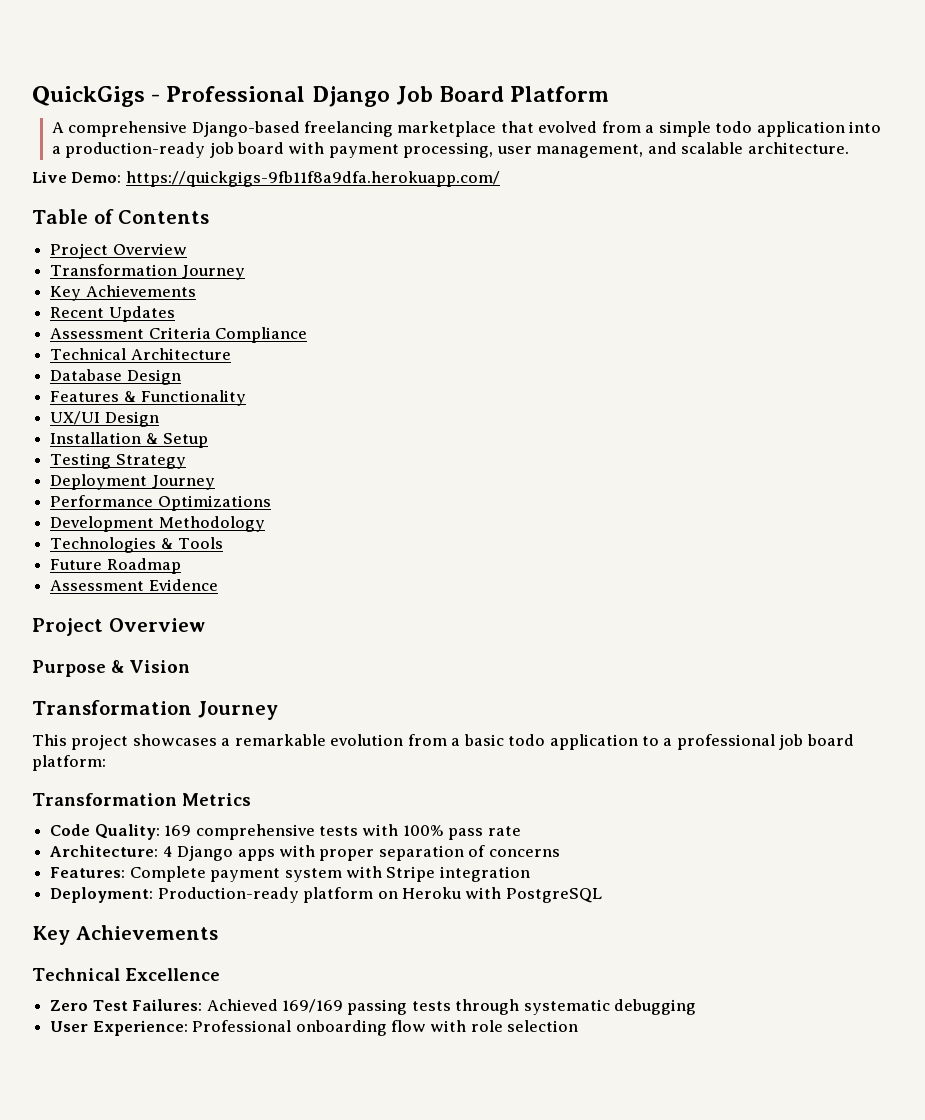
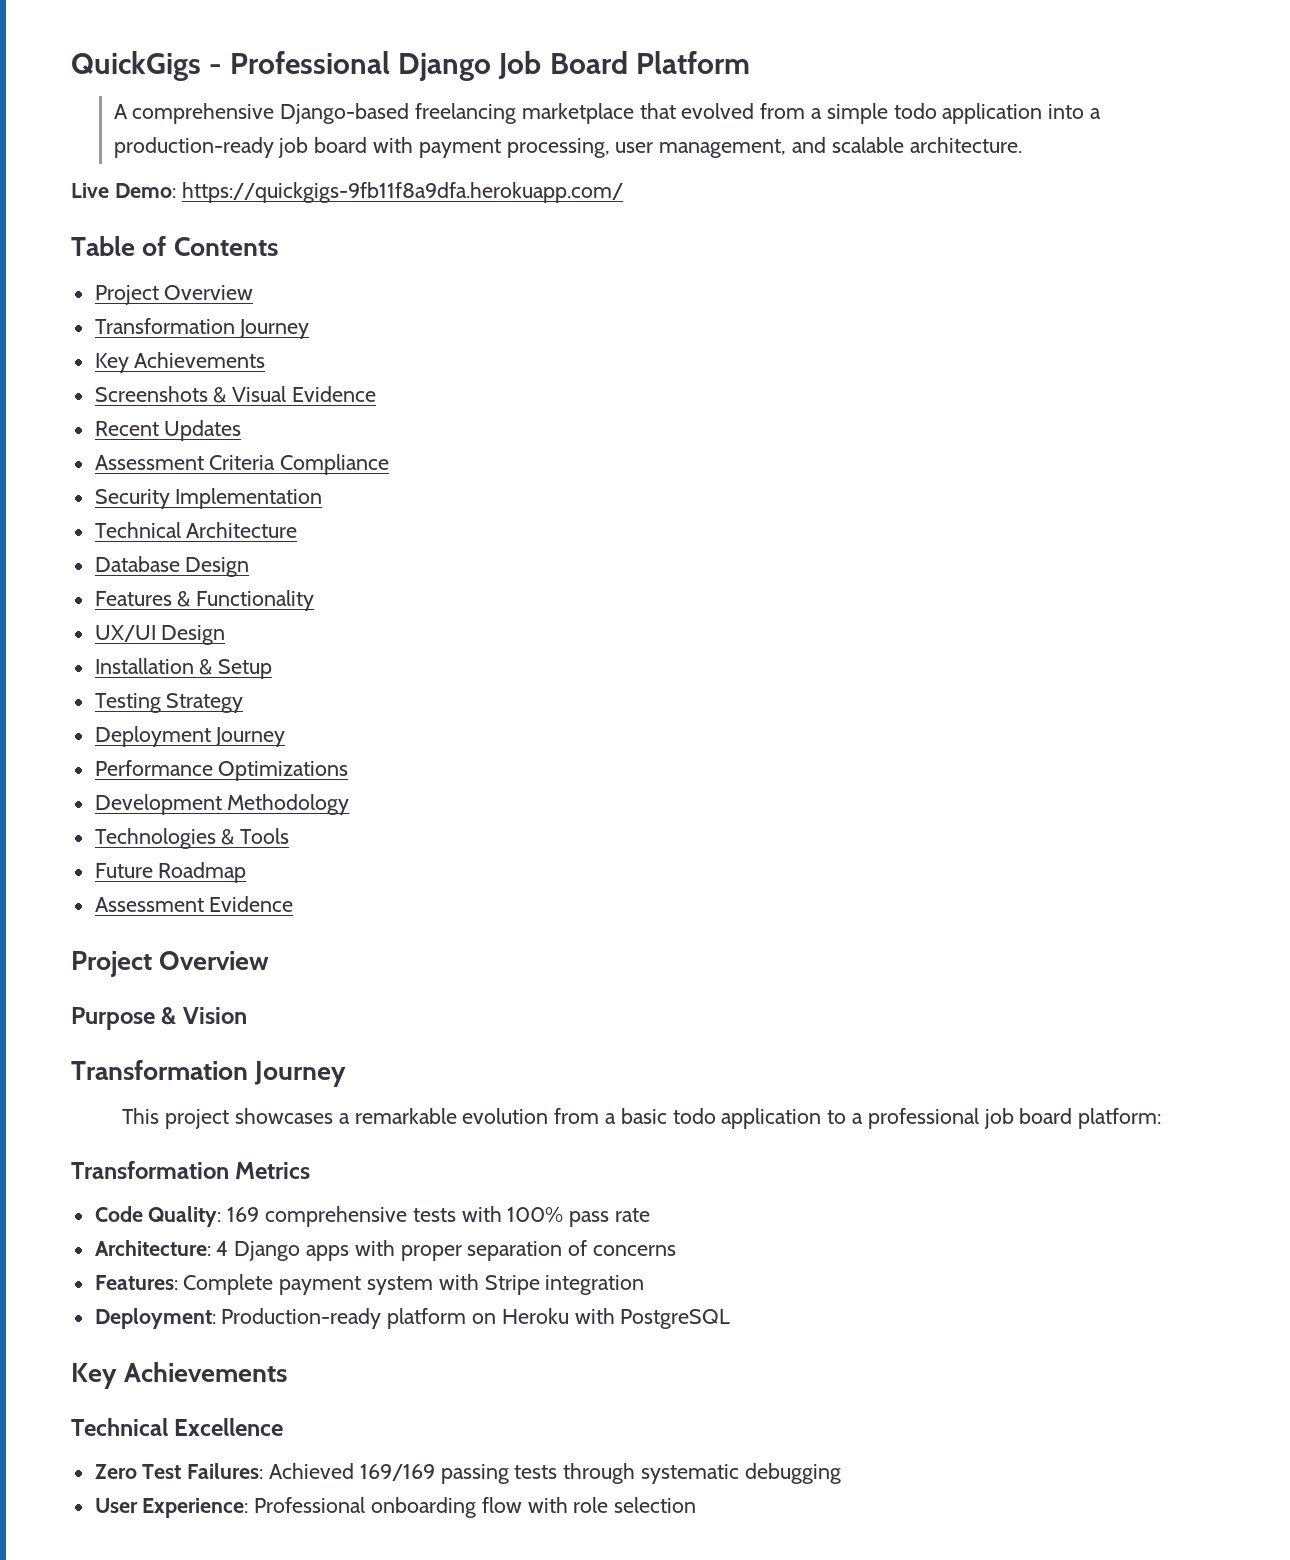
(196, 291) none -> [94,386,377,403] // Screenshots & Visual Evidence
(308, 335) none -> [94,488,323,509] // Security Implementation

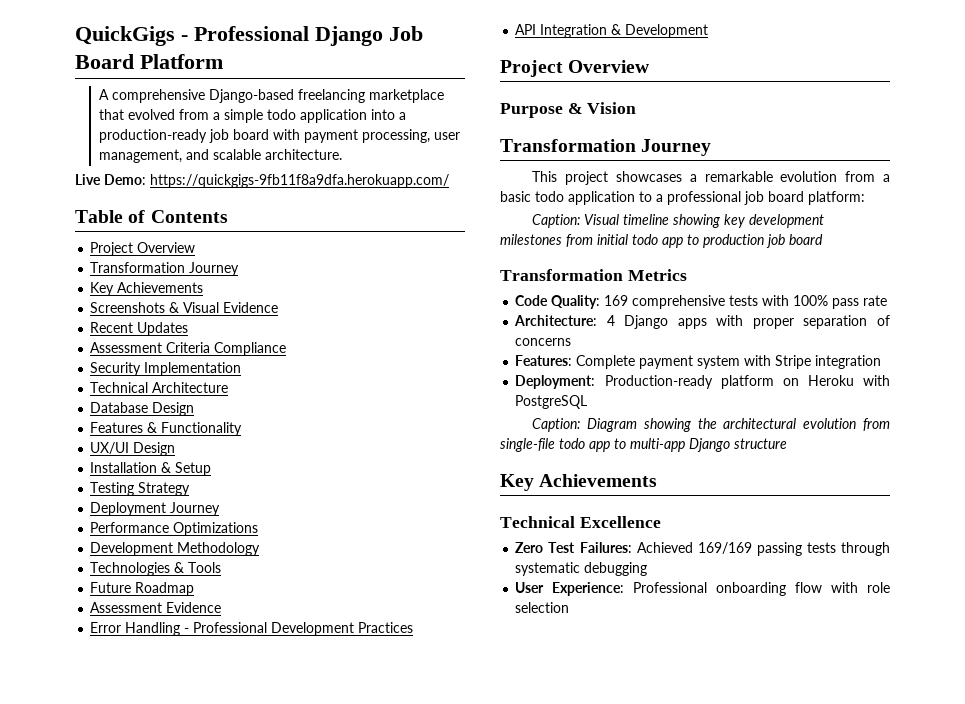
(294, 904) none -> [90,622,414,636] [515,24,709,38] // Error Handling - Professional Development Practices // API Integration & Development
(1162, 1118) none -> [532,214,825,228] [500,234,823,248] // Caption: Visual timeline showing key development milestones from initial todo app to production job board
(731, 1319) none -> [532,418,890,432] [500,438,787,452] // Caption: Diagram showing the architectural evolution from single-file todo app to multi-app Django structure

